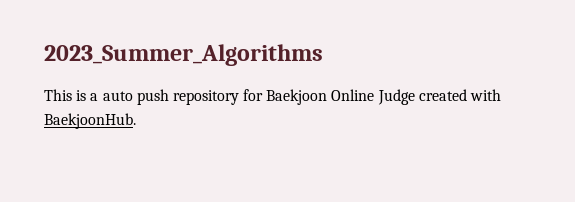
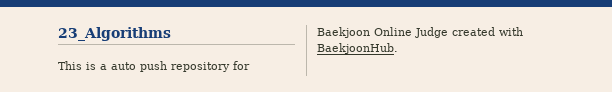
[44,44,323,66] 2023_Summer_Algorithms -> [58,27,171,41] 23_Algorithms

